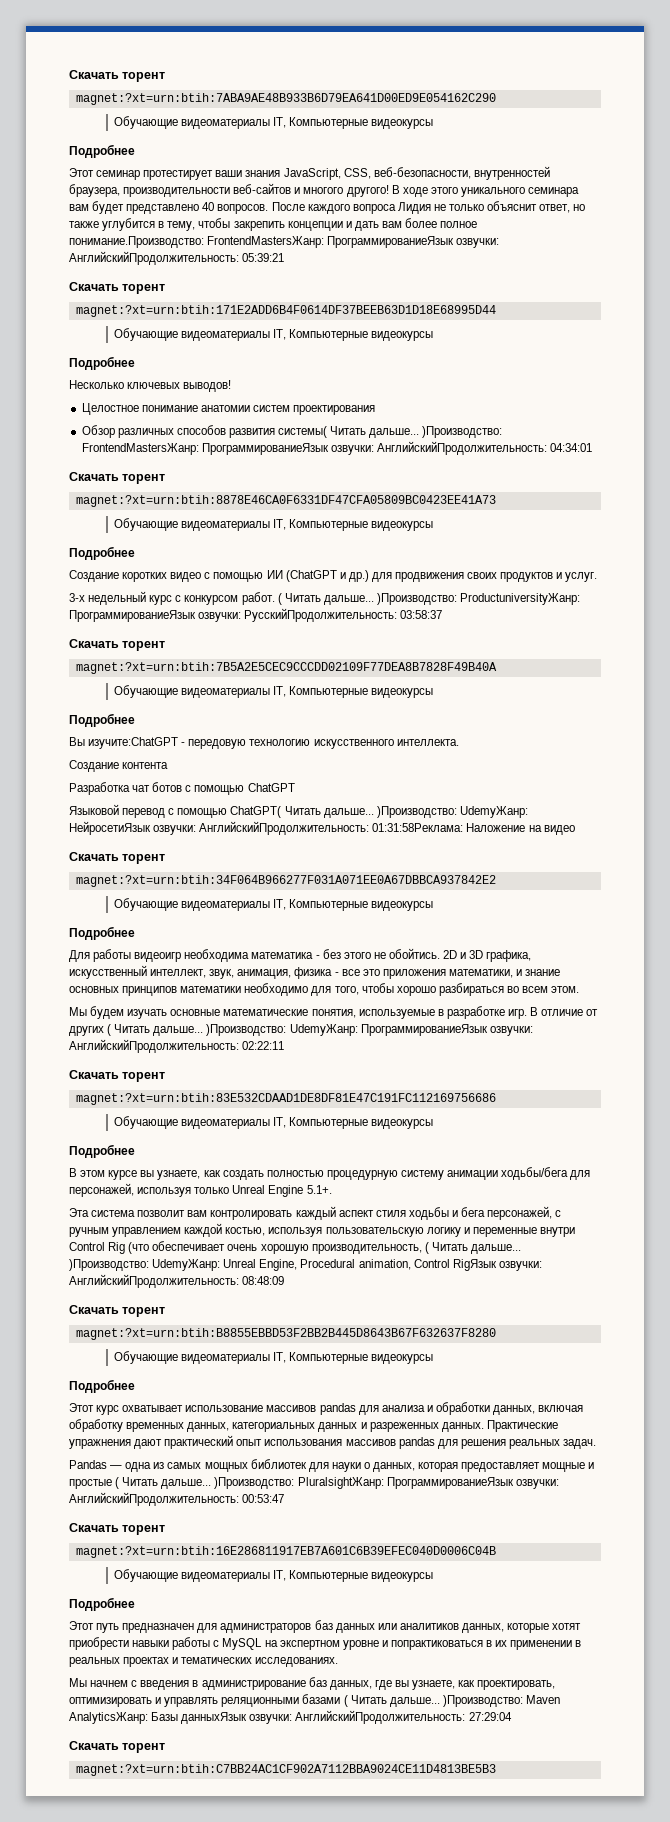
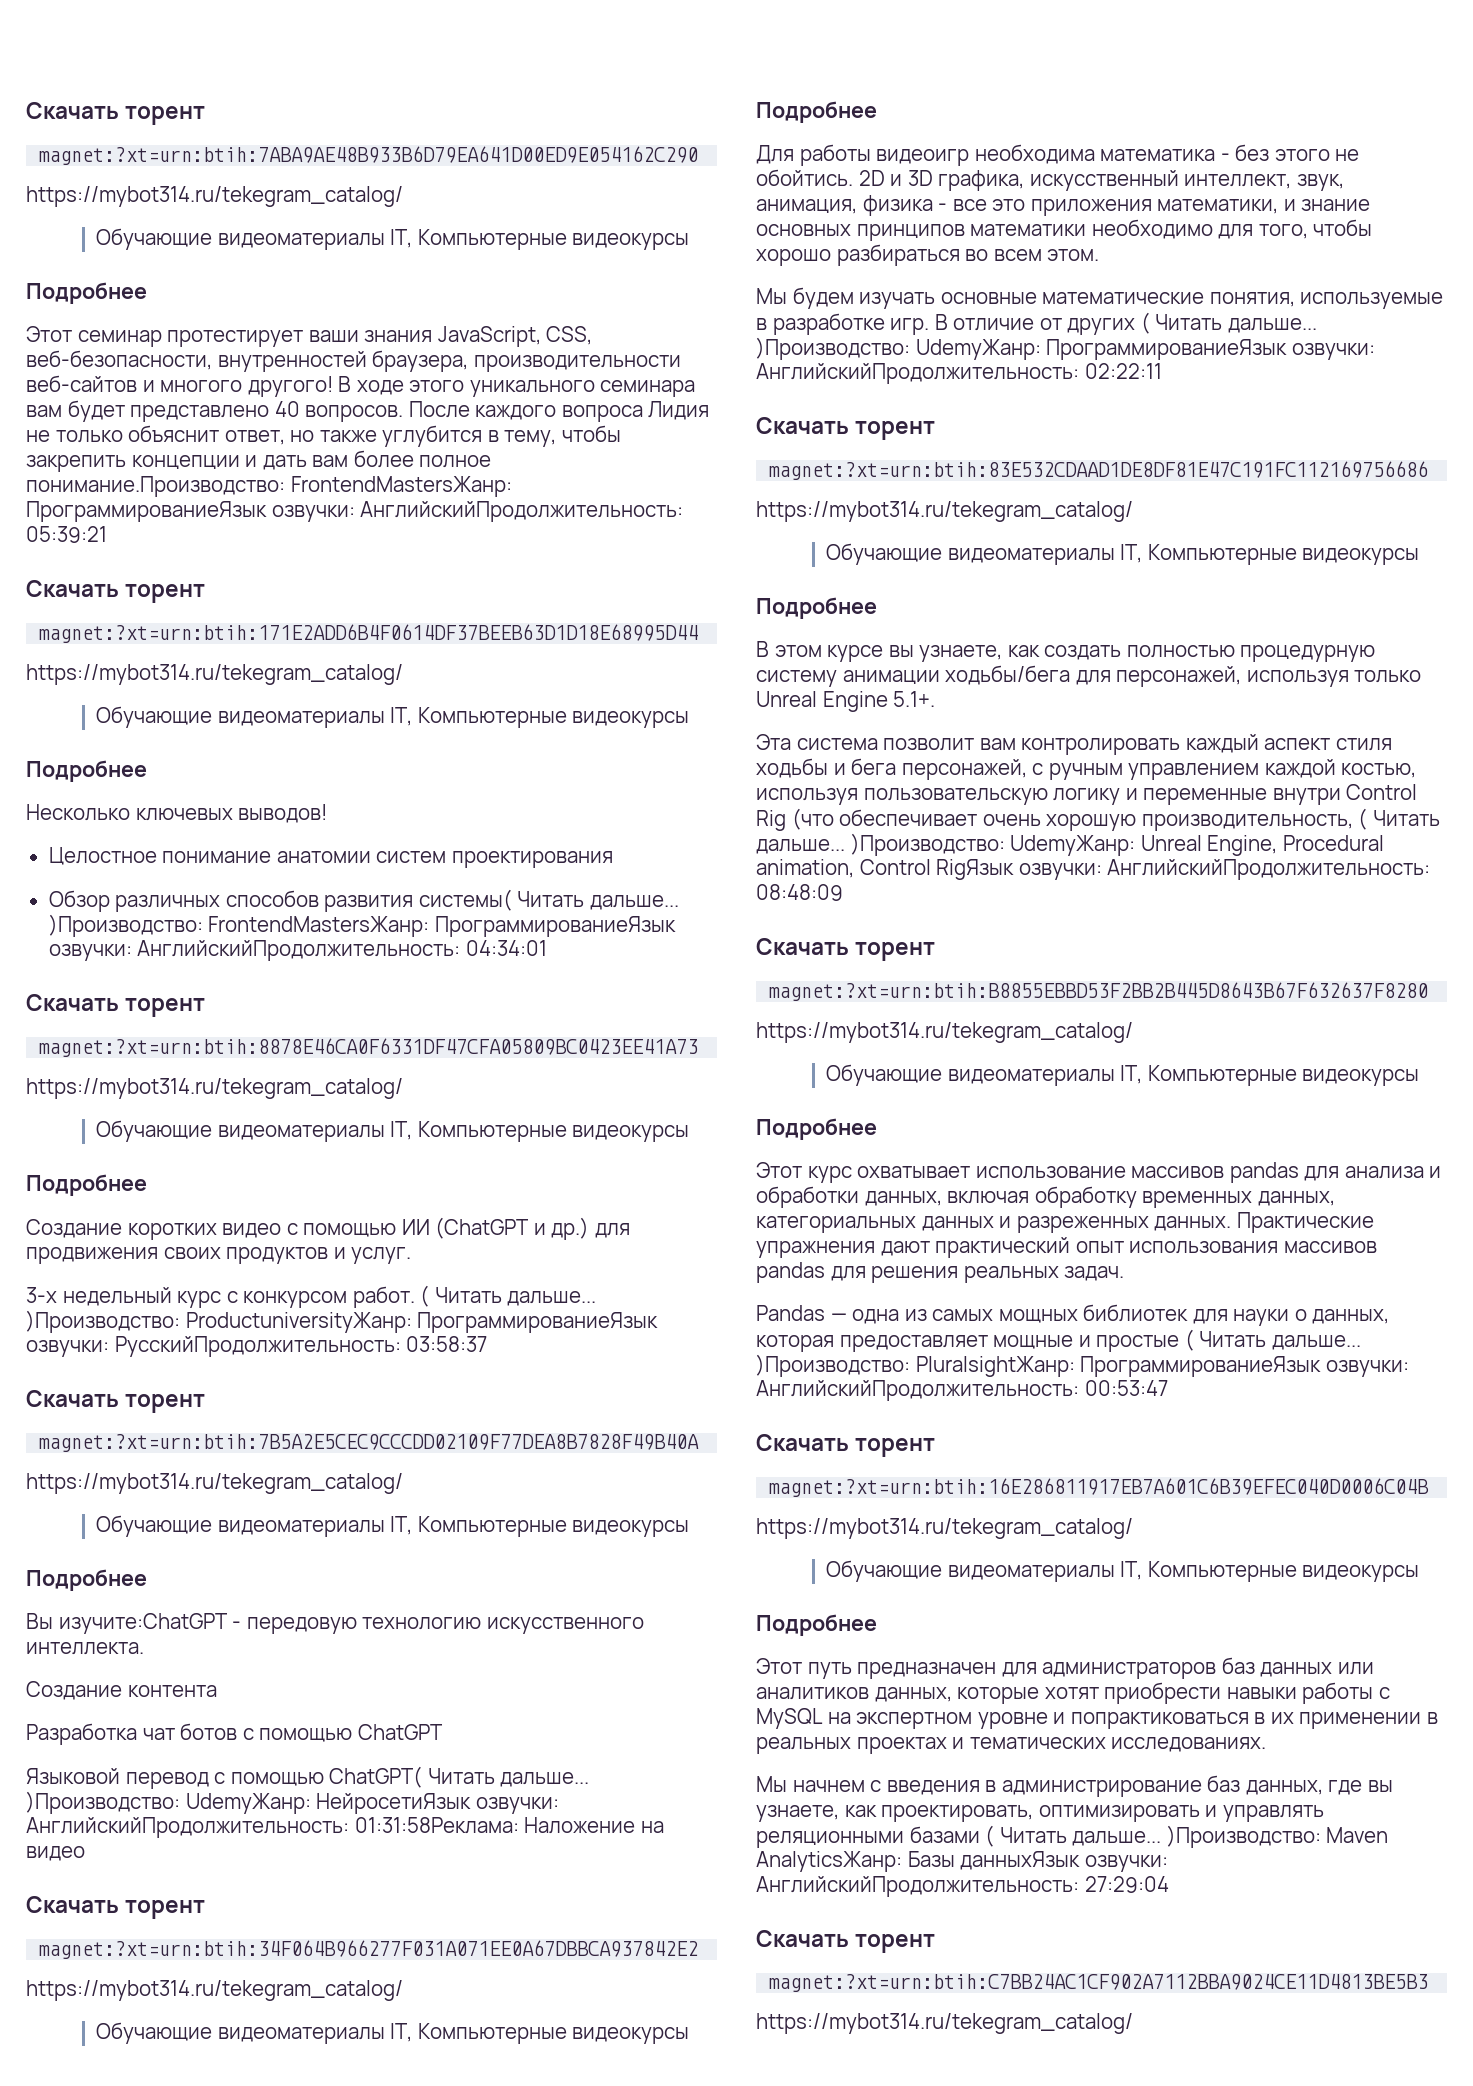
(496, 99) none -> [26,186,403,207] // https://mybot314.ru/tekegram_catalog/
(496, 311) none -> [26,664,403,685] // https://mybot314.ru/tekegram_catalog/
(496, 501) none -> [26,1078,403,1099] // https://mybot314.ru/tekegram_catalog/
(497, 668) none -> [26,1473,403,1494] // https://mybot314.ru/tekegram_catalog/
(496, 881) none -> [26,1980,403,2001] // https://mybot314.ru/tekegram_catalog/
(496, 1099) none -> [756,501,1133,522] // https://mybot314.ru/tekegram_catalog/
(496, 1334) none -> [756,1022,1133,1043] // https://mybot314.ru/tekegram_catalog/
(496, 1552) none -> [756,1518,1133,1539] // https://mybot314.ru/tekegram_catalog/
(496, 1770) none -> [756,2013,1133,2034] // https://mybot314.ru/tekegram_catalog/

